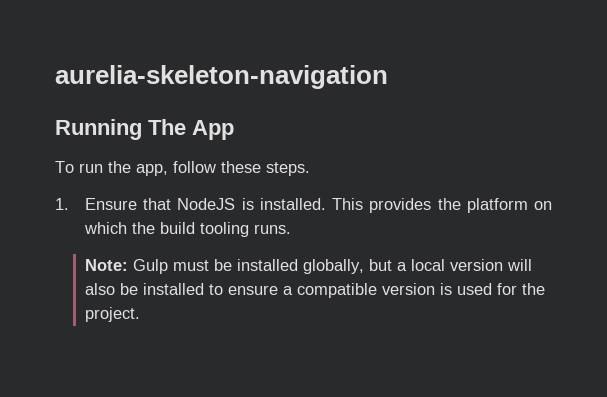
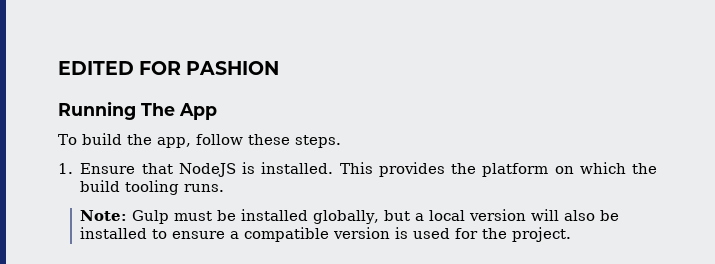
[55,65,388,89] aurelia-skeleton-navigation -> [58,61,280,75] EDITED FOR PASHION
[79,163,103,173] run -> [81,133,122,145] build

